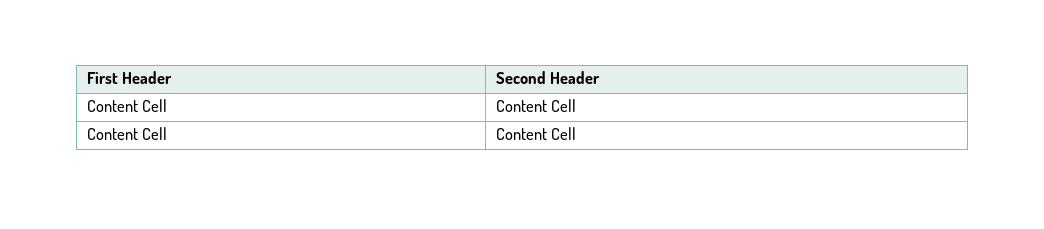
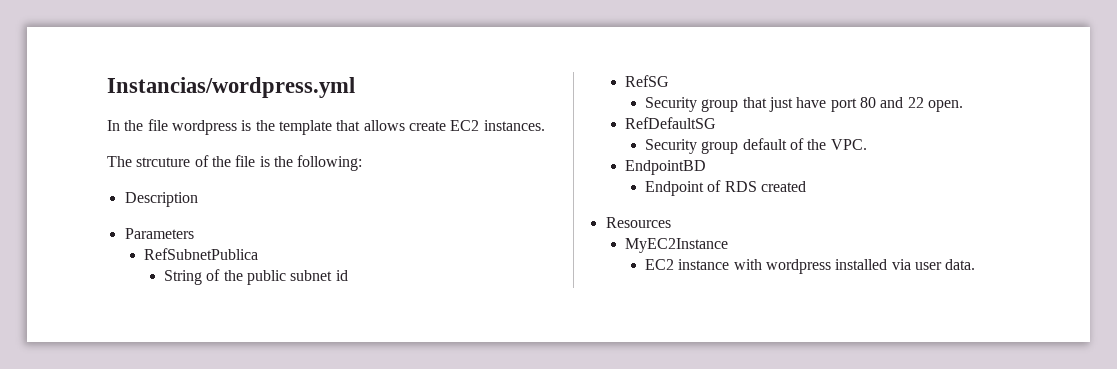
[86,71,173,84] [495,71,601,84] [86,99,168,112] [495,99,577,112] [86,127,168,140] [495,127,577,140] First Header | Second Header // Content Cell | Content Cell // Content Cell | Content Cell -> [107,77,355,98] [107,119,545,135] [107,155,363,171] [124,192,198,207] [124,228,194,239] [144,248,259,260] [164,269,348,285] [625,75,670,87] [645,97,963,112] [625,117,717,129] [645,138,867,154] [625,160,707,175] [645,180,807,196] [605,217,671,228] [625,238,729,253] [645,259,976,274] Instancias/wordpress.yml // In the file wordpress is the template that allows create EC2 instances. // The strcuture of the file is the following: // Description // Parameters // RefSubnetPublica // String of the public subnet id // RefSG // Security group that just have port 80 and 22 open. // RefDefaultSG // Security group default of the VPC. // EndpointBD // Endpoint of RDS created // Resources // MyEC2Instance // EC2 instance with wordpress installed via user data.

